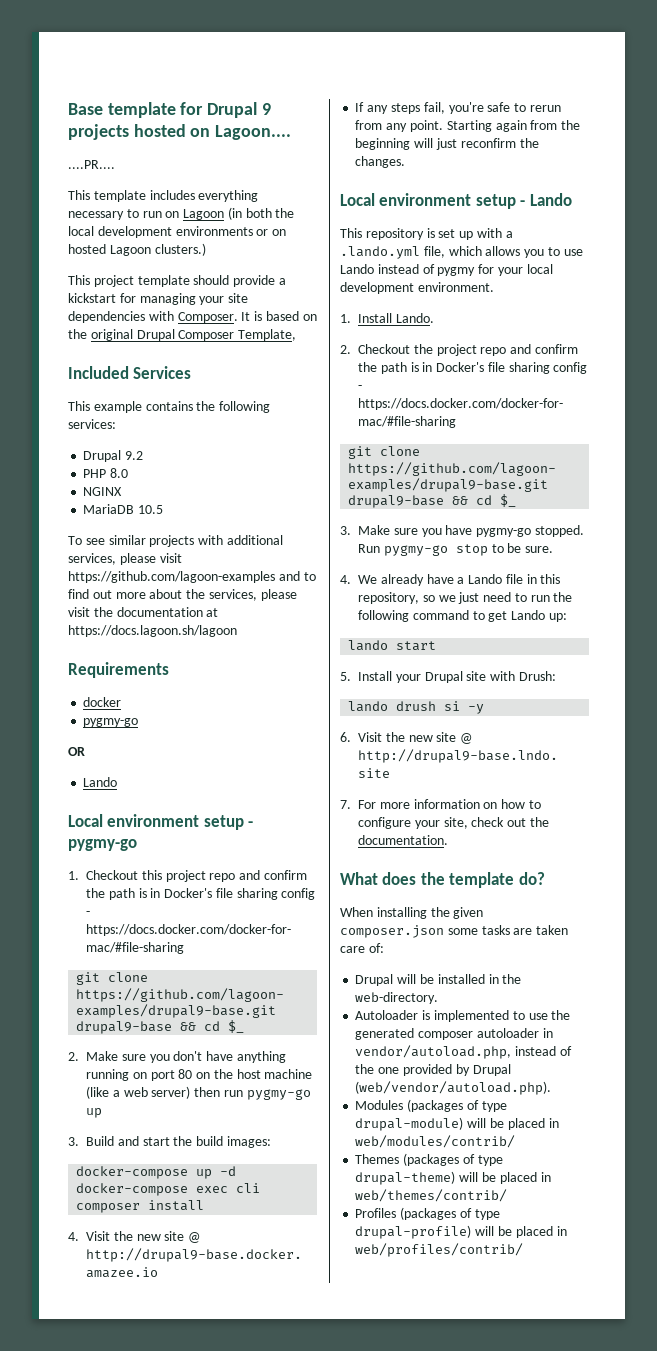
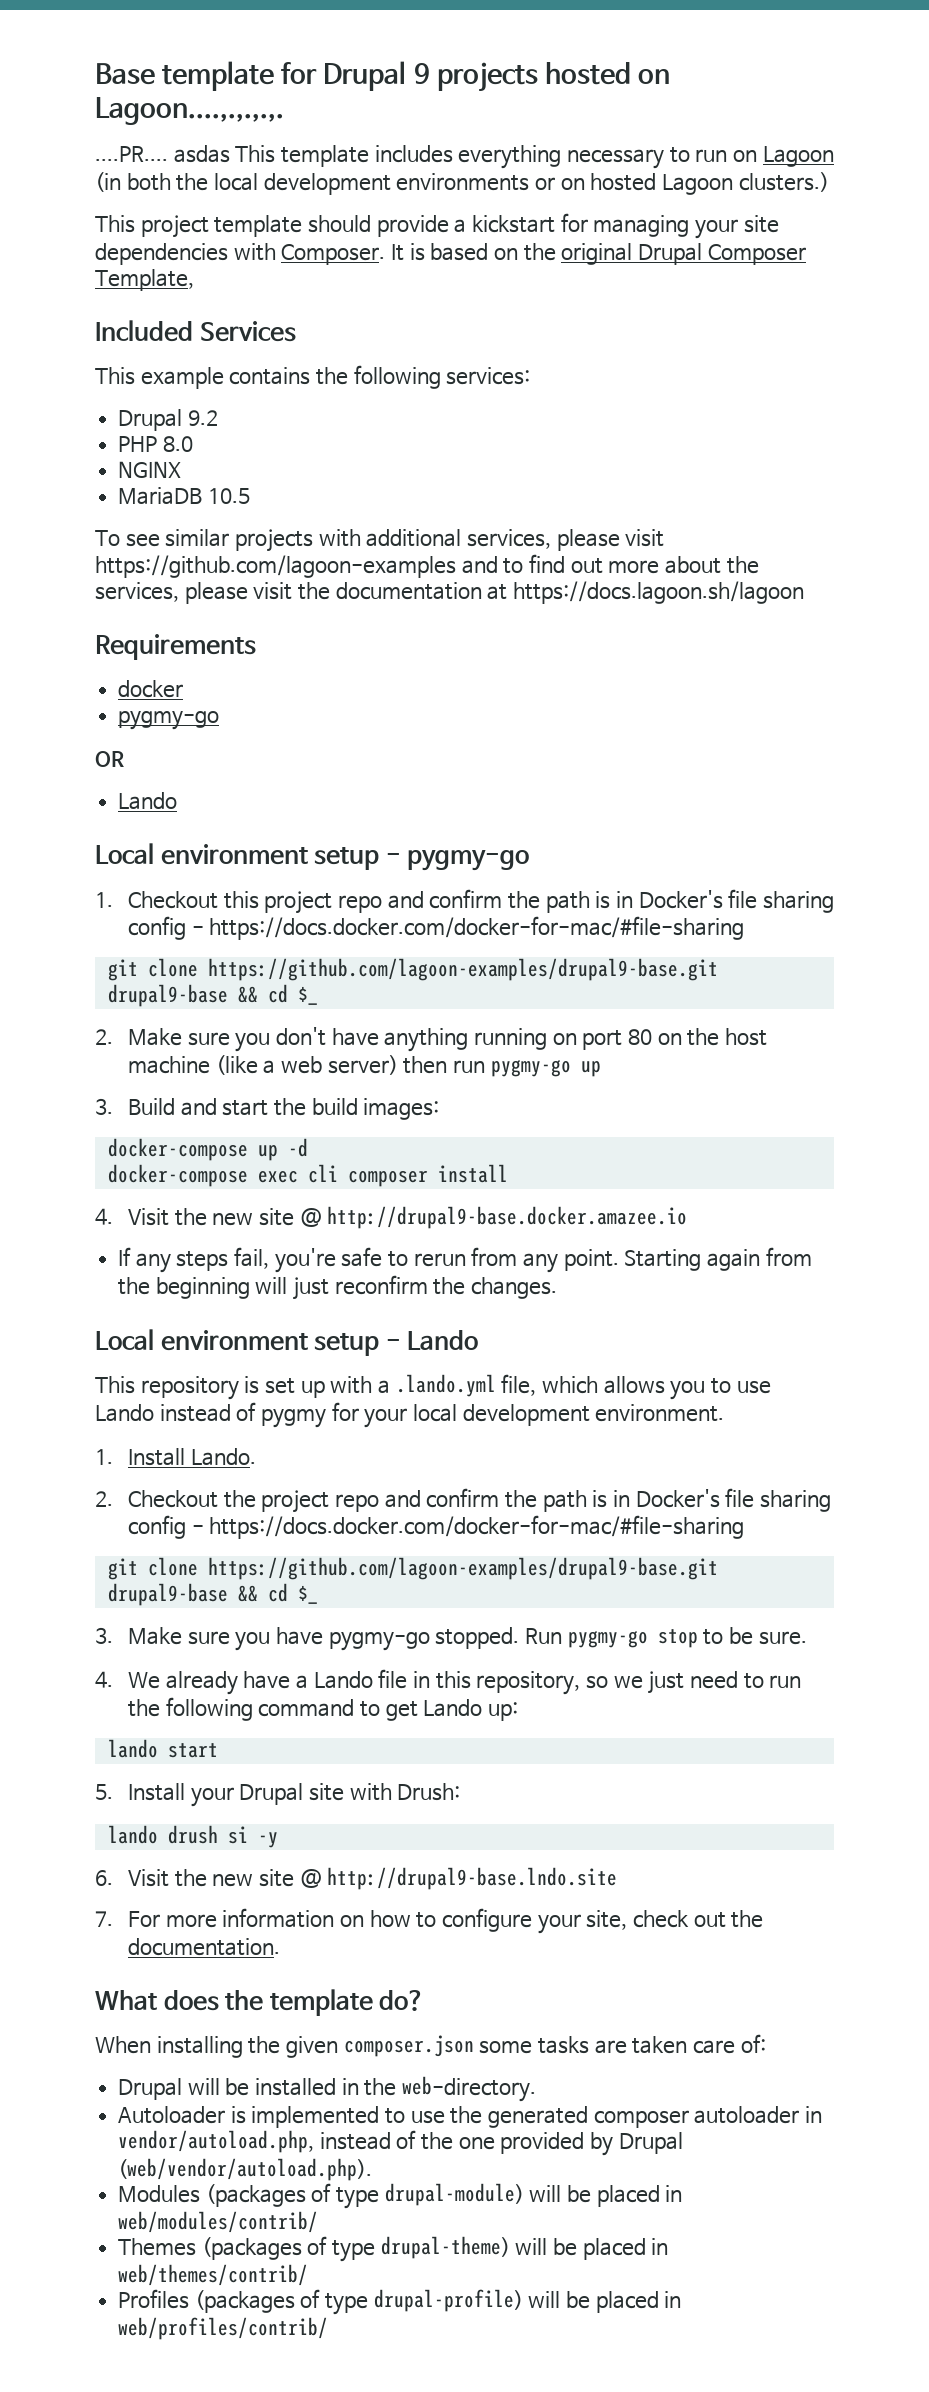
[215,125,292,140] Lagoon.... -> [95,97,284,125] Lagoon....,.,.,.,.
(115, 164) // -> [173,145,230,163] asdas

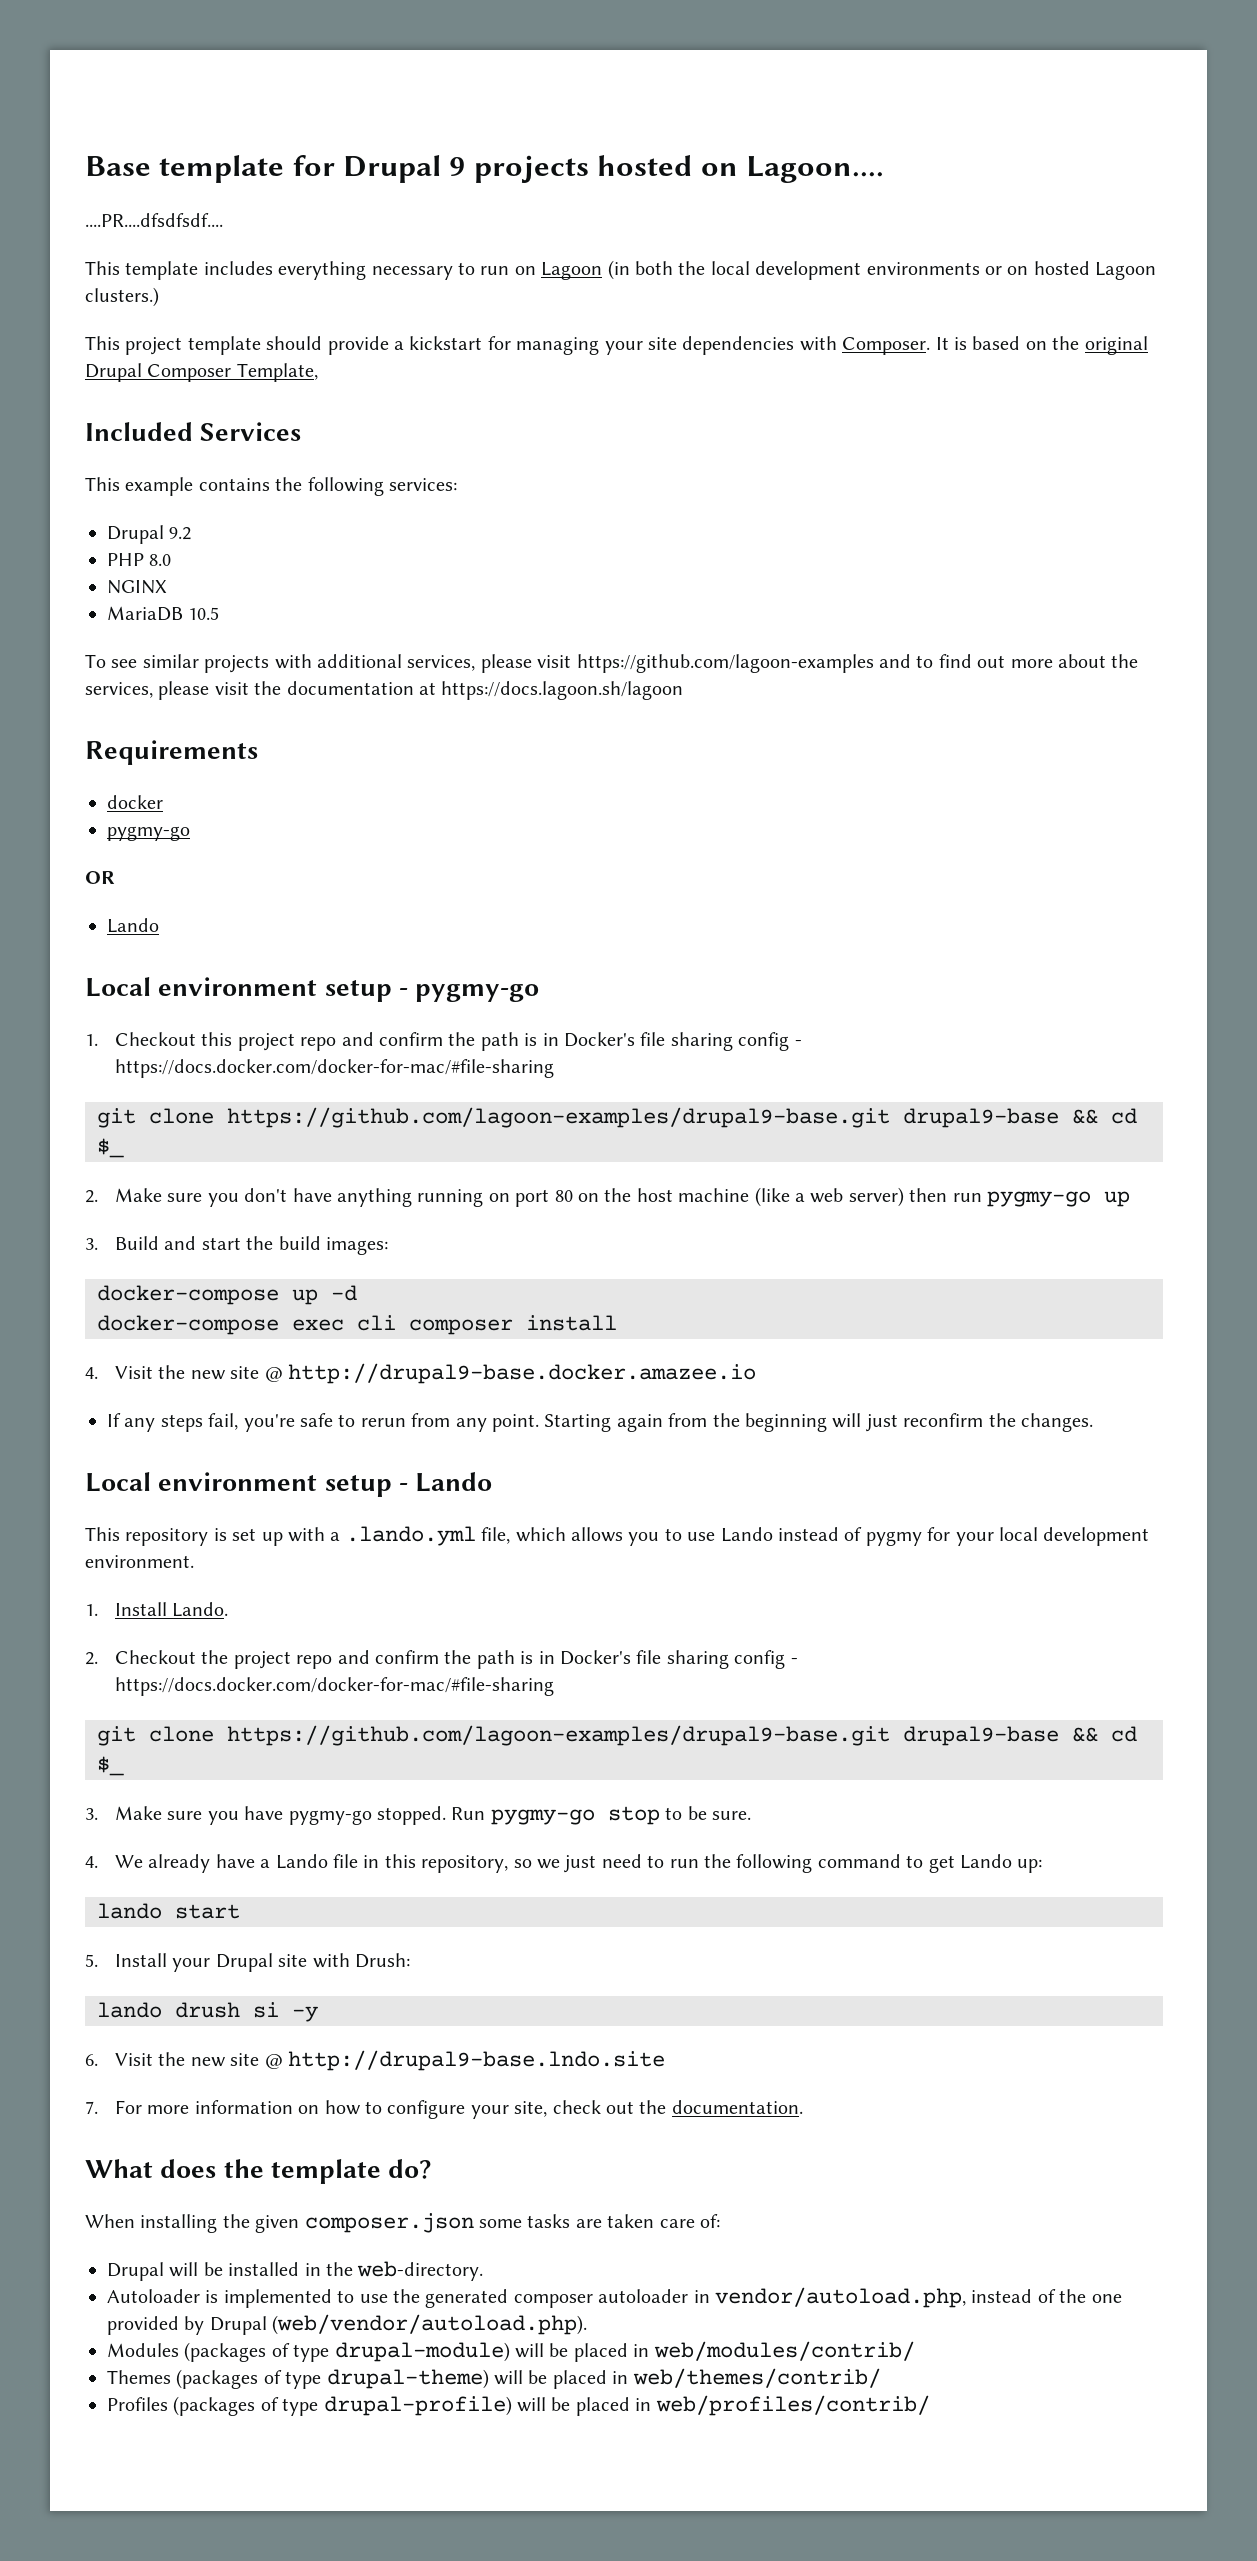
[95,97,284,125] [95,145,230,163] Lagoon....,.,.,.,. // ....PR.... asdas -> [745,156,884,183] [85,213,223,227] Lagoon.... // ....PR....dfsdfsdf.... //

